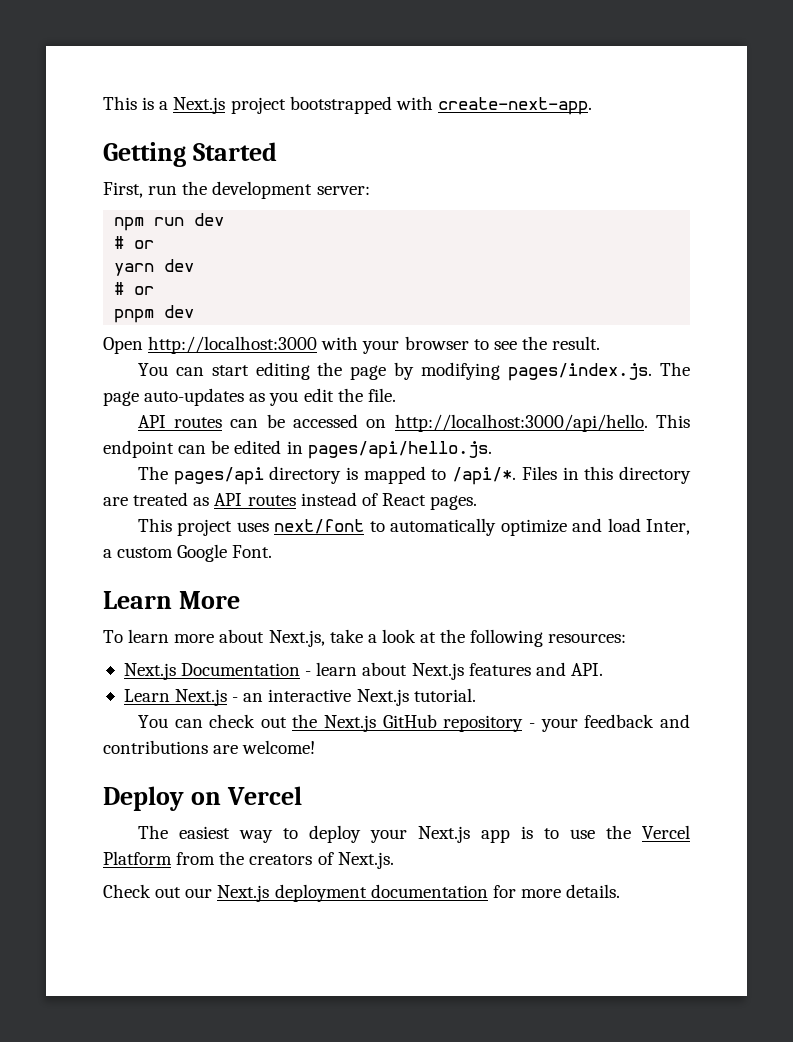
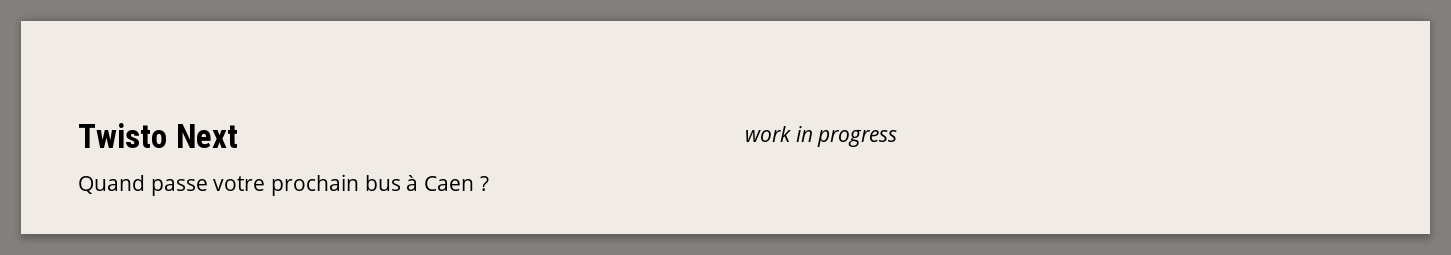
[103,96,592,115] [103,142,277,167] [103,181,370,199] [114,213,225,231] [114,236,155,249] [114,259,195,276] [114,282,155,295] [114,305,195,323] [103,336,601,354] [137,362,690,381] [103,388,396,406] [137,414,690,432] [103,440,492,459] [137,466,691,485] [103,492,478,510] [137,518,690,536] [103,544,273,562] [103,591,240,609] [103,629,627,647] [123,662,603,680] [123,688,476,706] [137,714,690,732] [103,740,316,754] [103,786,302,811] [137,825,690,843] [103,851,394,869] [103,884,621,902] This is a Next.js project bootstrapped with create-next-app. // Getting Started // First, run the development server: // npm run dev // # or // yarn dev // # or // pnpm dev // Open http://localhost:3000 with your browser to see the result. // You can start editing the page by modifying pages/index.js. The page auto-updates as you edit the file. // API routes can be accessed on http://localhost:3000/api/hello. This endpoint can be edited in pages/api/hello.js. // The pages/api directory is mapped to /api/*. Files in this directory are treated as API routes instead of React pages. // This project uses next/font to automatically optimize and load Inter, a custom Google Font. // Learn More // To learn more about Next.js, take a look at the following resources: // Next.js Documentation - learn about Next.js features and API. // Learn Next.js - an interactive Next.js tutorial. // You can check out the Next.js GitHub repository - your feedback and contributions are welcome! // Deploy on Vercel // The easiest way to deploy your Next.js app is to use the Vercel Platform from the creators of Next.js. // Check out our Next.js deployment documentation for more details. -> [78,123,238,148] [78,174,489,196] [745,126,898,147] Twisto Next // Quand passe votre prochain bus à Caen ? // work in progress

